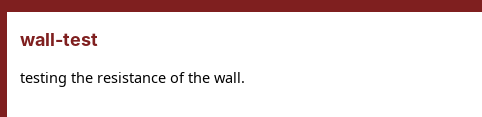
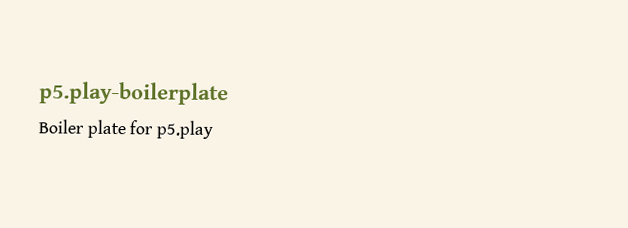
[20,33,98,46] [20,72,245,87] wall-test // testing the resistance of the wall. -> [39,81,229,106] [38,119,214,140] p5.play-boilerplate // Boiler plate for p5.play

